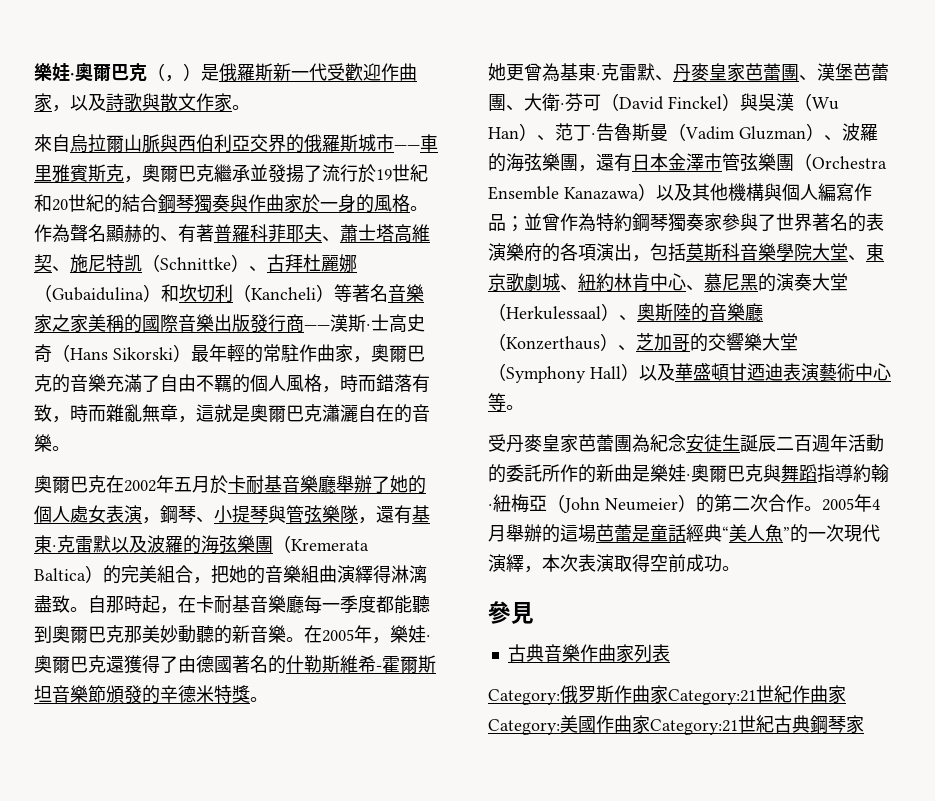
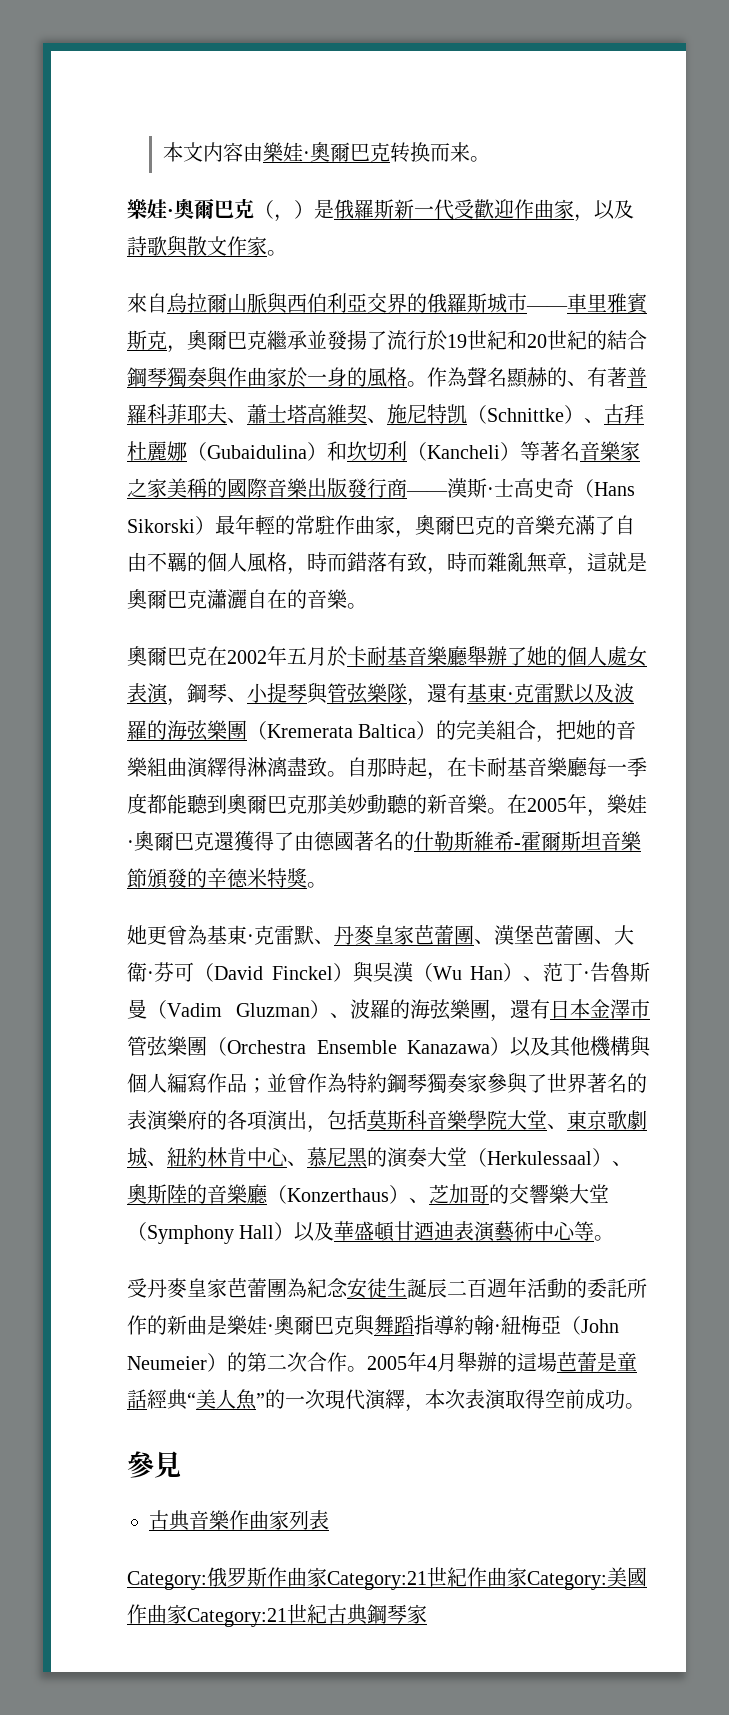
(34, 72) none -> [162,142,490,163] 本文内容由樂娃·奧爾巴克转换而来。 //

